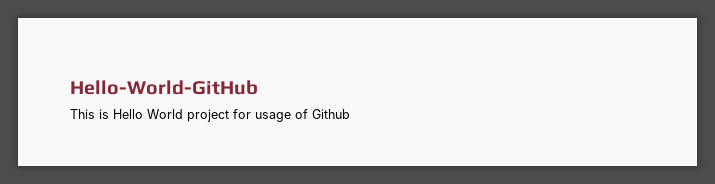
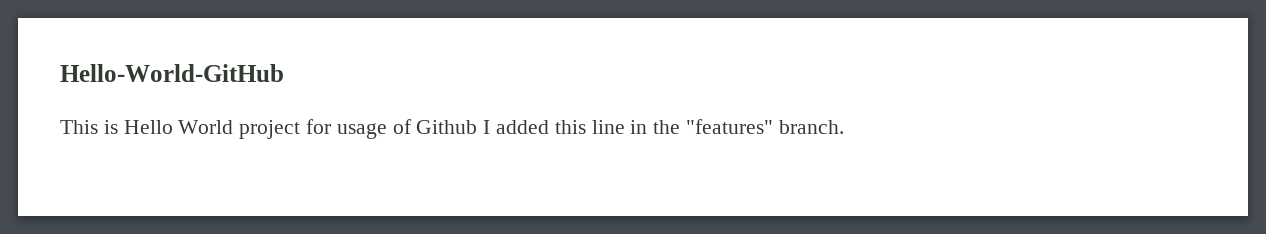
(350, 114) none -> [483,119,844,134] I added this line in the "features" branch.

